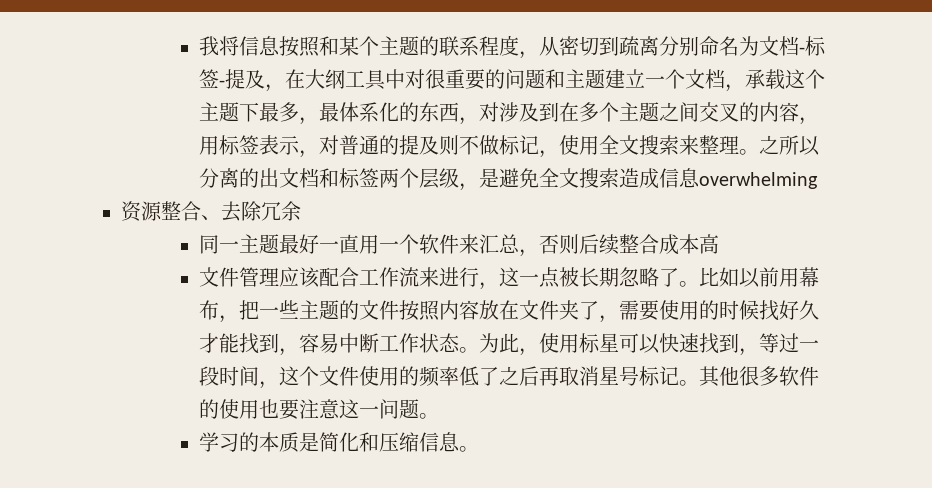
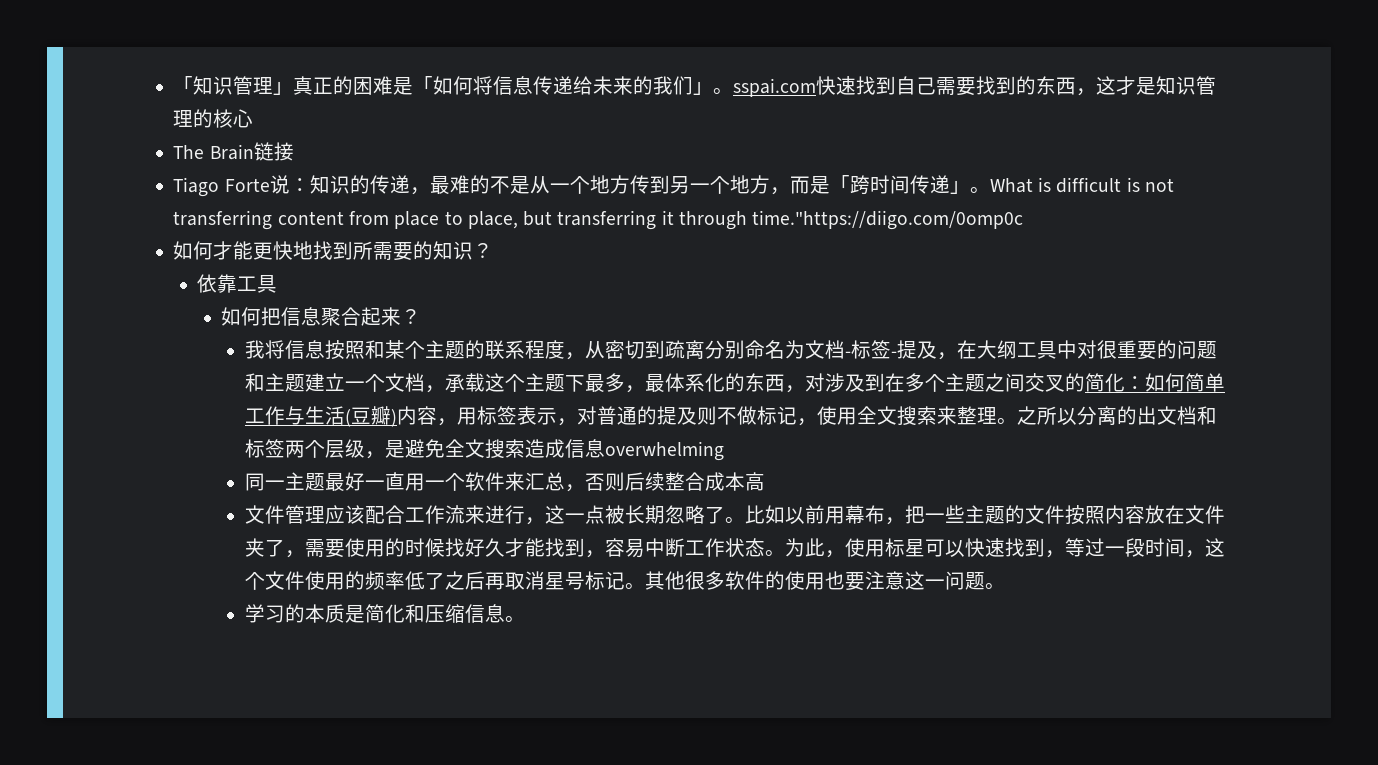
(198, 46) none -> [173,76,1217,97] [173,109,254,128] [173,142,294,161] [173,175,1174,197] [173,210,1024,230] [173,241,494,261] [197,274,278,293] [221,307,422,326] 「知识管理」真正的困难是「如何将信息传递给未来的我们」。sspai.com快速找到自己需要找到的东西，这才是知识管理的核心 // The Brain链接 // Tiago Forte说：知识的传递，最难的不是从一个地方传到另一个地方，而是「跨时间传递」。What is difficult is not transferring content from place to place, but transferring it through time."https://diigo.com/0omp0c // 如何才能更快地找到所需要的知识？ // 依靠工具 // 如何把信息聚合起来？ //
(759, 112) none -> [1084,373,1225,392] [244,406,397,427] 简化：如何简单工作与生活(豆瓣)
[121,201,301,222] // 资源整合、去除冗余 -> (724, 451) none

